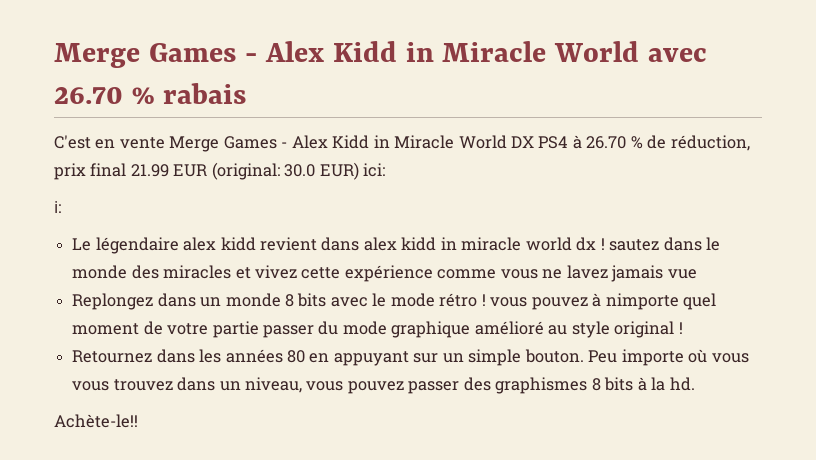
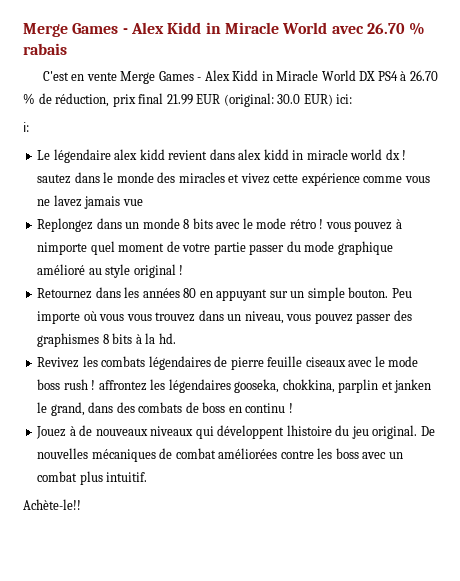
(695, 384) none -> [37,356,419,370] [37,379,432,393] [37,402,293,416] [36,425,435,439] [37,448,403,462] [37,471,148,485] // Revivez les combats légendaires de pierre feuille ciseaux avec le mode boss rush ! affrontez les légendaires gooseka, chokkina, parplin et janken le grand, dans des combats de boss en continu ! // Jouez à de nouveaux niveaux qui développent lhistoire du jeu original. De nouvelles mécaniques de combat améliorées contre les boss avec un combat plus intuitif.

